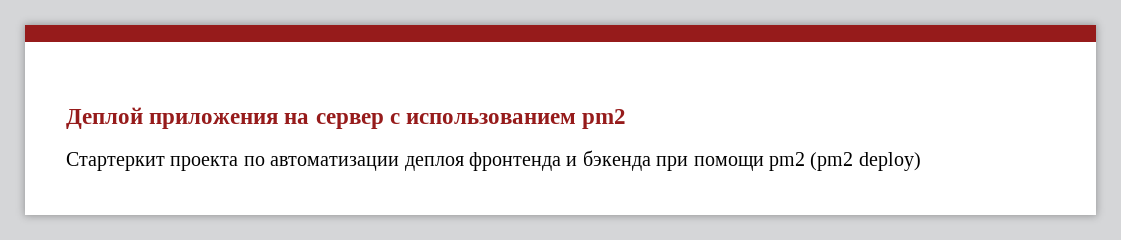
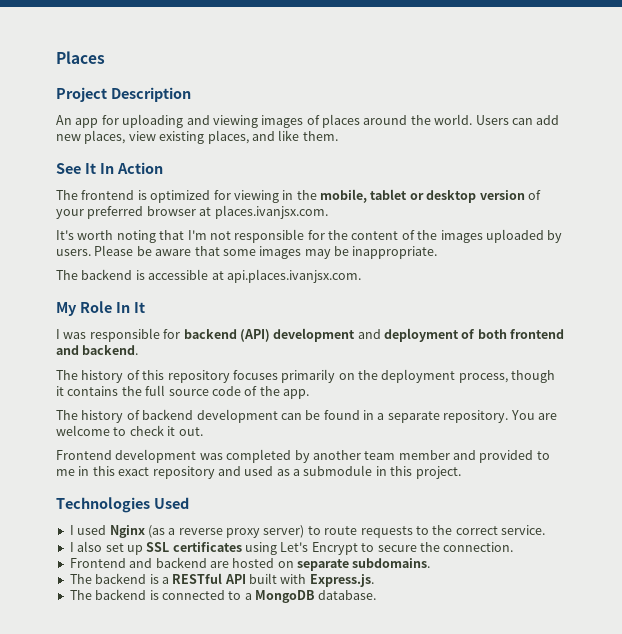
[66,107,627,129] [66,150,921,171] Деплой приложения на сервер с использованием pm2 // Стартеркит проекта по автоматизации деплоя фронтенда и бэкенда при помощи pm2 (pm2 deploy) -> [56,51,105,64] [56,87,191,102] [56,114,560,128] [56,130,338,144] [56,162,163,174] [56,189,541,203] [56,205,328,219] [56,229,563,243] [56,245,438,259] [56,269,361,283] [56,301,145,316] [56,328,565,342] [56,345,139,355] [56,369,556,383] [56,385,309,399] [56,409,557,423] [56,425,203,436] [56,449,550,463] [56,465,461,479] [56,497,189,513] [69,525,545,538] [69,541,514,555] [69,557,431,571] [69,573,374,587] [69,589,377,603] Places // Project Description // An app for uploading and viewing images of places around the world. Users can add new places, view existing places, and like them. // See It In Action // The frontend is optimized for viewing in the mobile, tablet or desktop version of your preferred browser at places.ivanjsx.com. // It's worth noting that I'm not responsible for the content of the images uploaded by users. Please be aware that some images may be inappropriate. // The backend is accessible at api.places.ivanjsx.com. // My Role In It // I was responsible for backend (API) development and deployment of both frontend and backend. // The history of this repository focuses primarily on the deployment process, though it contains the full source code of the app. // The history of backend development can be found in a separate repository. You are welcome to check it out. // Frontend development was completed by another team member and provided to me in this exact repository and used as a submodule in this project. // Technologies Used // I used Nginx (as a reverse proxy server) to route requests to the correct service. // I also set up SSL certificates using Let's Encrypt to secure the connection. // Frontend and backend are hosted on separate subdomains. // The backend is a RESTful API built with Express.js. // The backend is connected to a MongoDB database.

